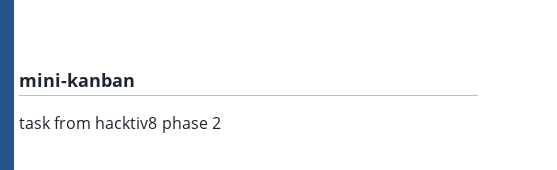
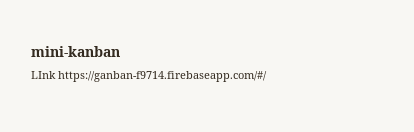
[19,116,221,133] task from hacktiv8 phase 2 -> [31,71,267,82] LInk https://ganban-f9714.firebaseapp.com/#/

